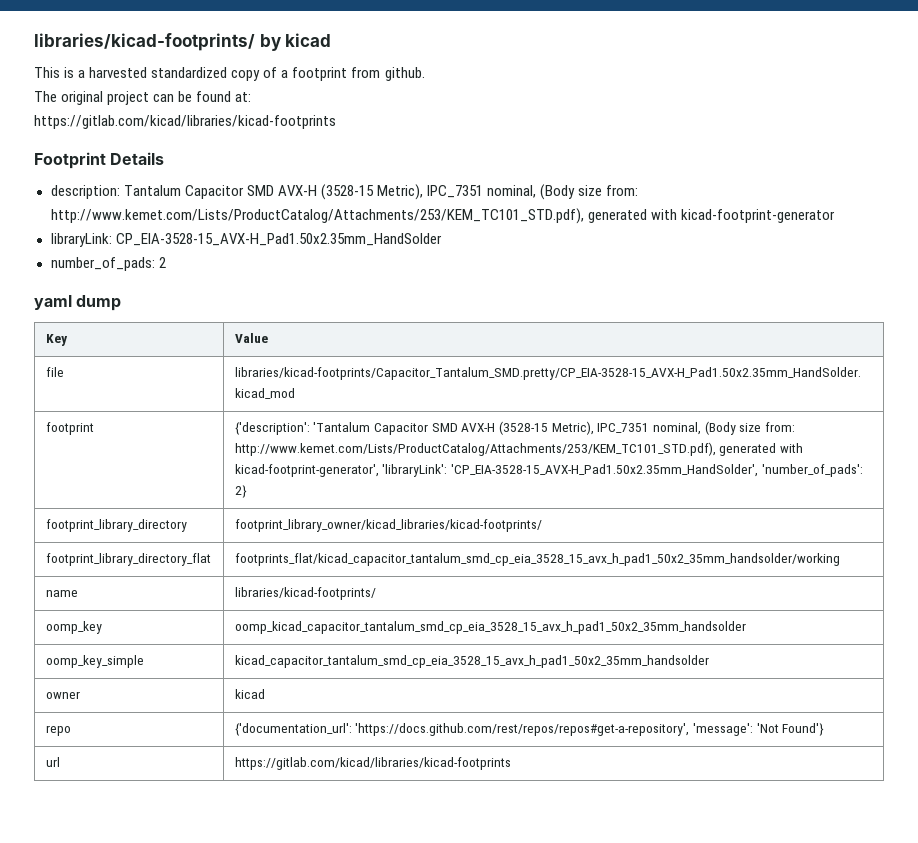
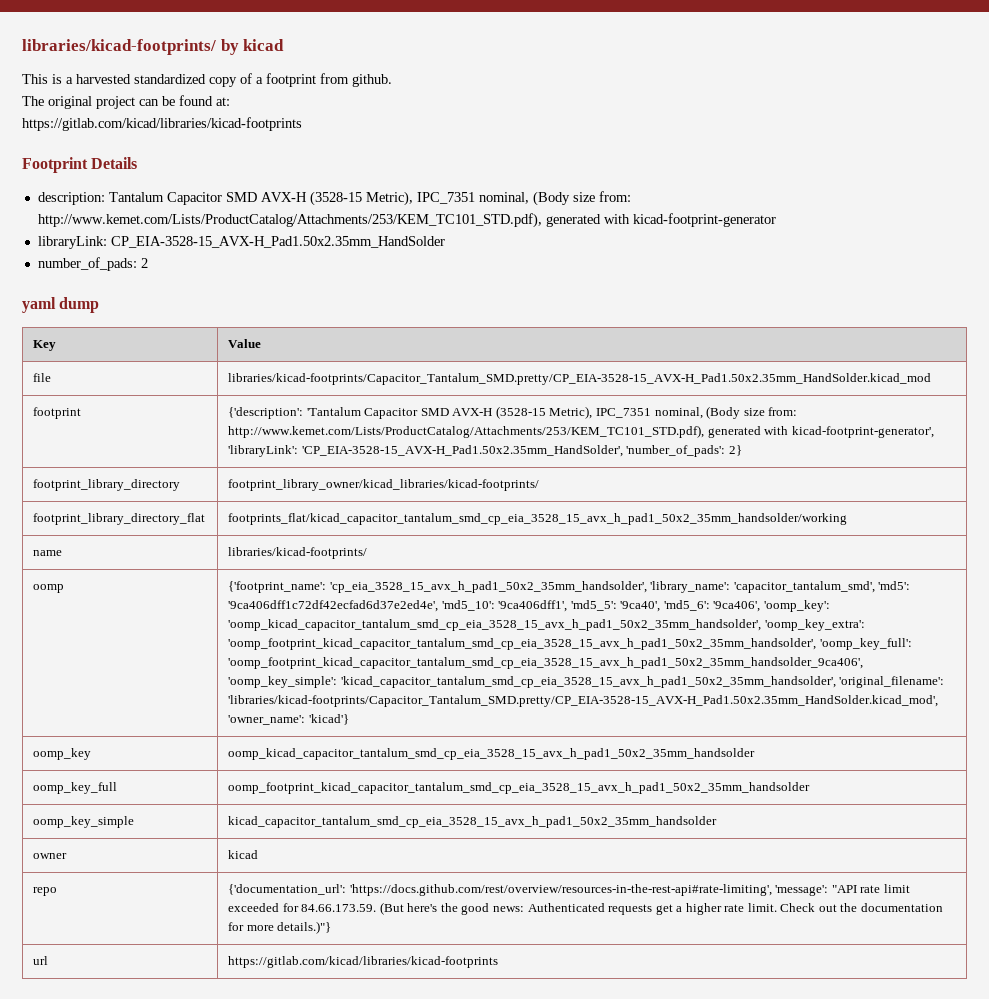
(376, 593) none -> [33,584,65,593] [228,581,911,593] [228,600,830,612] [228,619,865,631] [228,638,912,650] [228,657,864,669] [228,676,945,688] [228,695,939,707] [228,714,349,725] // oomp | {'footprint_name': 'cp_eia_3528_15_avx_h_pad1_50x2_35mm_handsolder', 'library_name': 'capacitor_tantalum_smd', 'md5': '9ca406dff1c72df42ecfad6d37e2ed4e', 'md5_10': '9ca406dff1', 'md5_5': '9ca40', 'md5_6': '9ca406', 'oomp_key': 'oomp_kicad_capacitor_tantalum_smd_cp_eia_3528_15_avx_h_pad1_50x2_35mm_handsolder', 'oomp_key_extra': 'oomp_footprint_kicad_capacitor_tantalum_smd_cp_eia_3528_15_avx_h_pad1_50x2_35mm_handsolder', 'oomp_key_full': 'oomp_footprint_kicad_capacitor_tantalum_smd_cp_eia_3528_15_avx_h_pad1_50x2_35mm_handsolder_9ca406', 'oomp_key_simple': 'kicad_capacitor_tantalum_smd_cp_eia_3528_15_avx_h_pad1_50x2_35mm_handsolder', 'original_filename': 'libraries/kicad-footprints/Capacitor_Tantalum_SMD.pretty/CP_EIA-3528-15_AVX-H_Pad1.50x2.35mm_HandSolder.kicad_mod', 'owner_name': 'kicad'}
(746, 627) none -> [33,782,118,794] [228,782,811,794] // oomp_key_full | oomp_footprint_kicad_capacitor_tantalum_smd_cp_eia_3528_15_avx_h_pad1_50x2_35mm_handsolder
[355,723,825,736] 'https://docs.github.com/rest/repos/repos#get-a-repository', 'message': 'Not Found'} -> [349,884,910,896] [228,902,943,915] [228,921,332,934] 'https://docs.github.com/rest/overview/resources-in-the-rest-api#rate-limiting', 'message': "API rate limit exceeded for 84.66.173.59. (But here's the good news: Authenticated requests get a higher rate limit. Check out the documentation for more details.)"}

